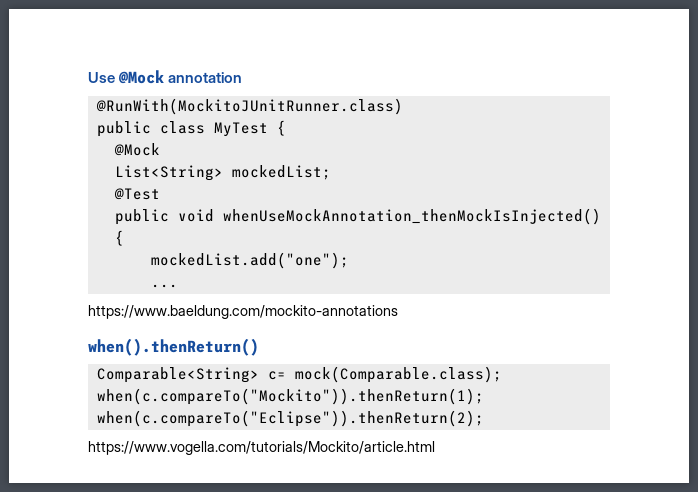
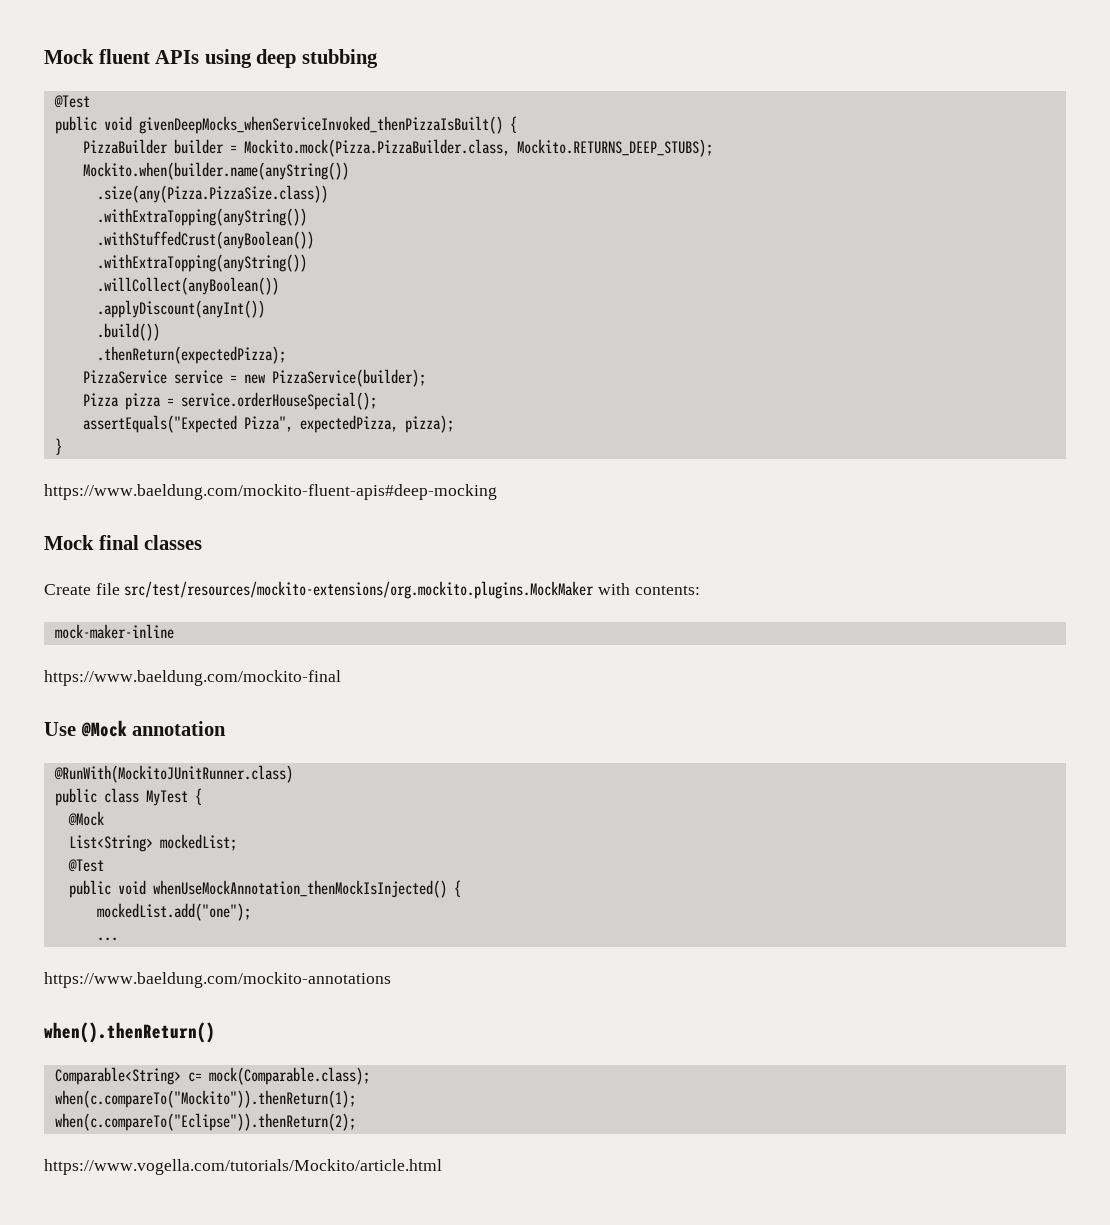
(88, 77) none -> [44,49,378,68] [53,95,90,108] [54,116,517,134] [82,139,713,157] [82,162,349,180] [96,185,328,203] [96,208,307,226] [96,231,314,249] [96,254,307,272] [96,277,279,295] [96,300,265,318] [96,323,160,341] [96,346,286,364] [82,369,426,387] [82,392,377,410] [82,415,454,433] [54,438,62,455] [44,484,497,500] [44,535,203,550] [44,581,700,599] [54,624,174,639] [44,670,341,686] Mock fluent APIs using deep stubbing // @Test // public void givenDeepMocks_whenServiceInvoked_thenPizzaIsBuilt() { // PizzaBuilder builder = Mockito.mock(Pizza.PizzaBuilder.class, Mockito.RETURNS_DEEP_STUBS); // Mockito.when(builder.name(anyString()) // .size(any(Pizza.PizzaSize.class)) // .withExtraTopping(anyString()) // .withStuffedCrust(anyBoolean()) // .withExtraTopping(anyString()) // .willCollect(anyBoolean()) // .applyDiscount(anyInt()) // .build()) // .thenReturn(expectedPizza); // PizzaService service = new PizzaService(builder); // Pizza pizza = service.orderHouseSpecial(); // assertEquals("Expected Pizza", expectedPizza, pizza); // } // https://www.baeldung.com/mockito-fluent-apis#deep-mocking // Mock final classes // Create file src/test/resources/mockito-extensions/org.mockito.plugins.MockMaker with contents: // mock-maker-inline // https://www.baeldung.com/mockito-final //

